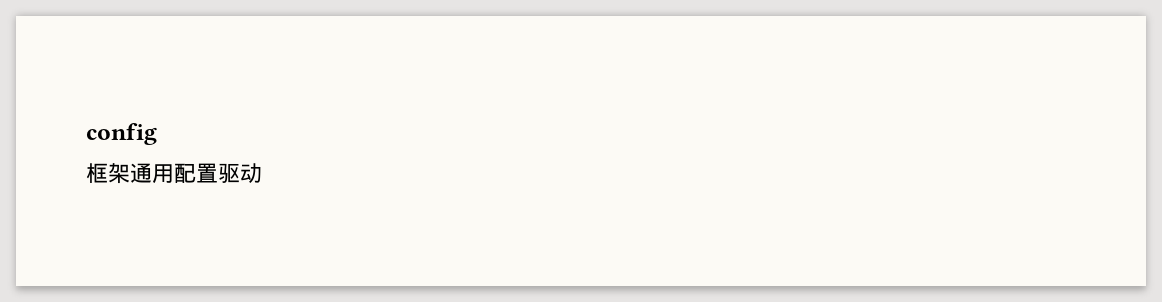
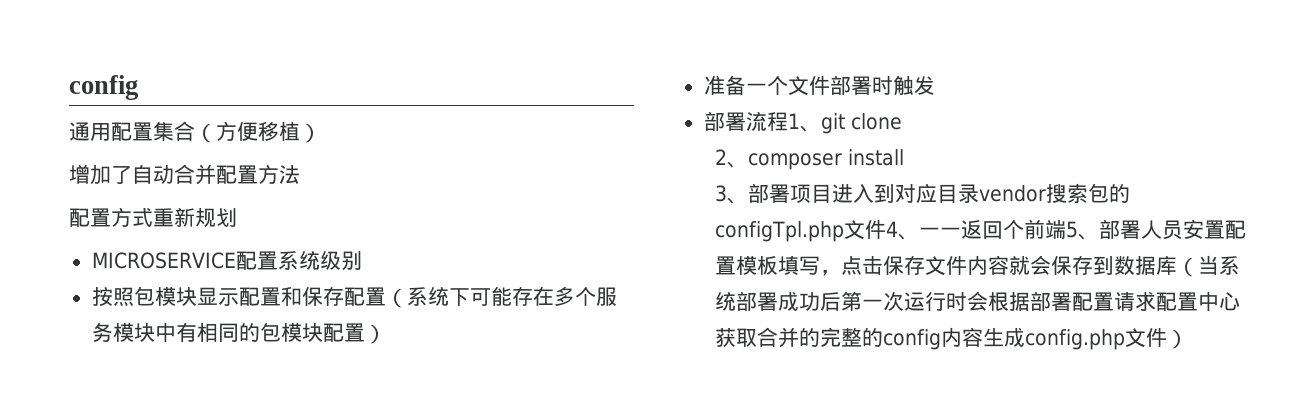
[86,163,130,184] 框架 -> (138, 87) none
[218,163,262,183] 驱动 -> [153,121,321,143] [69,164,300,185] [69,207,237,227] [91,251,362,270] [91,286,617,308] [91,322,386,344] [703,75,935,96] [703,111,902,134] [714,149,904,170] [714,183,1130,204] [714,219,1246,242] [714,255,1240,277] [714,291,1240,312] [714,327,1188,350] 集合（方便移植） // 增加了自动合并配置方法 // 配置方式重新规划 // MICROSERVICE配置系统级别 // 按照包模块显示配置和保存配置（系统下可能存在多个服务模块中有相同的包模块配置） // 准备一个文件部署时触发 // 部署流程1、git clone // 2、composer install // 3、部署项目进入到对应目录vendor搜索包的configTpl.php文件4、一一返回个前端5、部署人员安置配置模板填写，点击保存文件内容就会保存到数据库（当系统部署成功后第一次运行时会根据部署配置请求配置中心获取合并的完整的config内容生成config.php文件）

